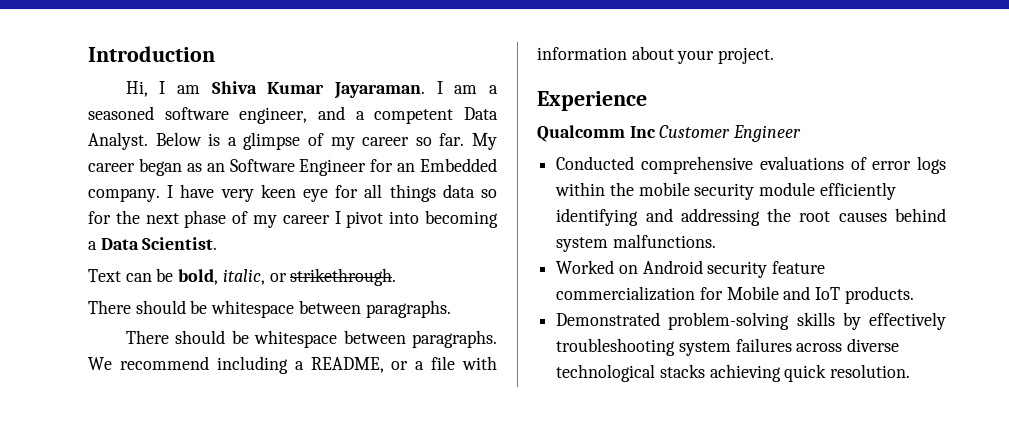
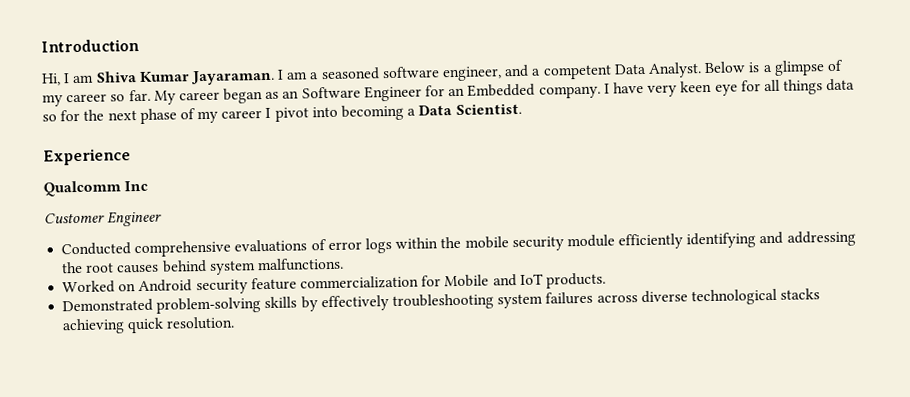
[88,268,397,286] [88,300,451,318] [125,330,498,348] [88,356,497,374] [537,46,775,64] // Text can be bold, italic, or strikethrough. // There should be whitespace between paragraphs. // There should be whitespace between paragraphs. We recommend including a README, or a file with information about your project. -> (522, 109) none
(656, 132) none -> (149, 186) //

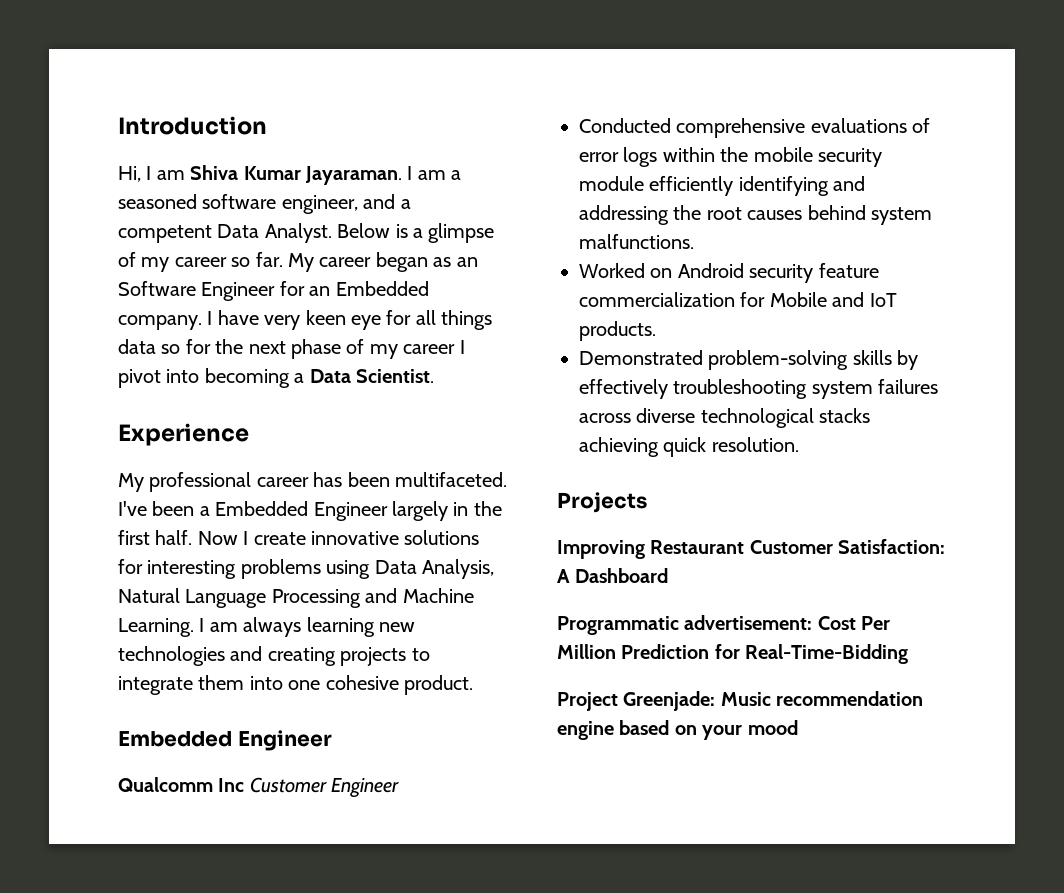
(131, 157) none -> [118,472,507,492] [118,501,502,521] [118,530,480,545] [118,559,494,579] [118,588,474,608] [118,617,415,637] [118,646,430,666] [118,675,473,695] [118,730,332,751] // My professional career has been multifaceted. I've been a Embedded Engineer largely in the first half. Now I create innovative solutions for interesting problems using Data Analysis, Natural Language Processing and Machine Learning. I am always learning new technologies and creating projects to integrate them into one cohesive product. // Embedded Engineer
(149, 186) // -> (245, 785) none
(236, 323) none -> [557,492,647,513] [557,539,946,559] [557,568,669,583] [557,615,891,635] [557,644,909,664] [557,691,924,711] [557,720,798,740] // Projects // Improving Restaurant Customer Satisfaction: A Dashboard // Programmatic advertisement: Cost Per Million Prediction for Real-Time-Bidding // Project Greenjade: Music recommendation engine based on your mood

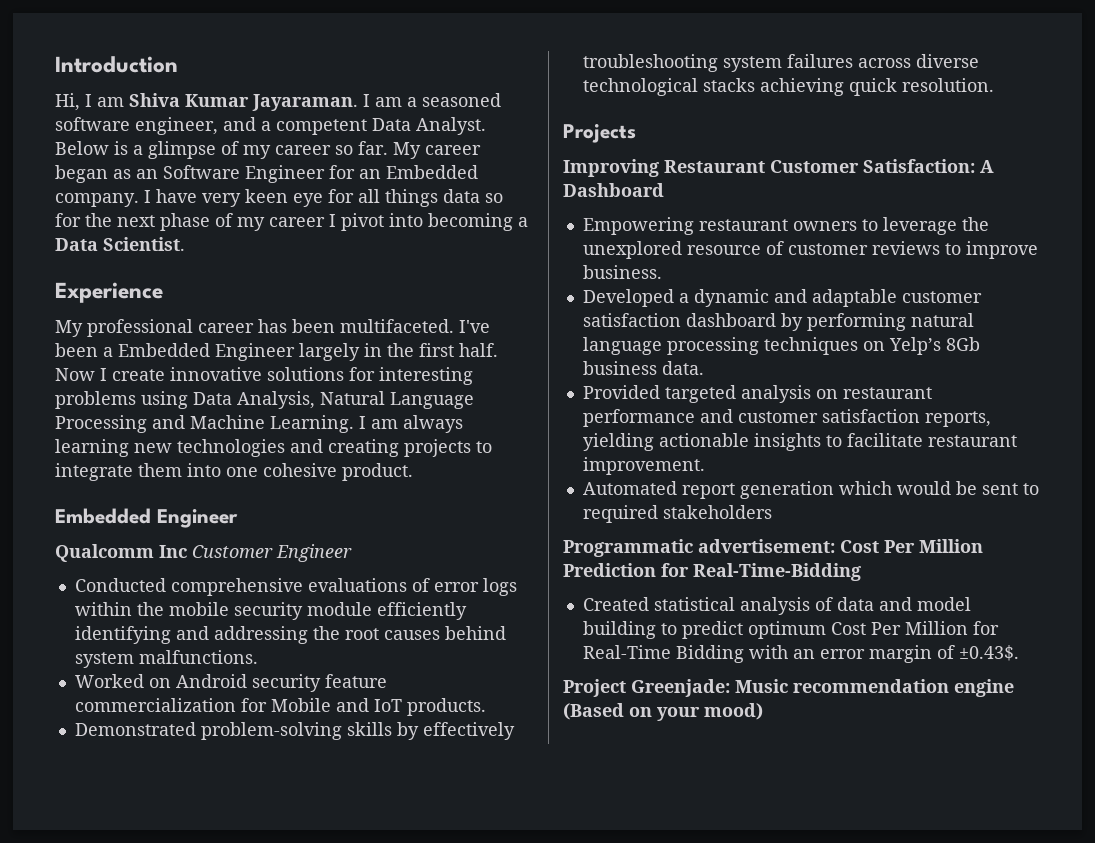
(669, 575) none -> [582,217,989,235] [582,241,1038,259] [582,265,662,279] [582,289,982,307] [582,313,974,331] [582,337,980,355] [582,361,704,375] [582,385,932,403] [582,409,991,427] [582,433,1017,451] [582,457,705,475] [582,481,1039,499] [582,505,772,523] // Empowering restaurant owners to leverage the unexplored resource of customer reviews to improve business. // Developed a dynamic and adaptable customer satisfaction dashboard by performing natural language processing techniques on Yelp’s 8Gb business data. // Provided targeted analysis on restaurant performance and customer satisfaction reports, yielding actionable insights to facilitate restaurant improvement. // Automated report generation which would be sent to required stakeholders
(909, 654) none -> [582,597,971,615] [582,621,999,639] [582,645,1019,663] // Created statistical analysis of data and model building to predict optimum Cost Per Million for Real-Time Bidding with an error margin of ±0.43$.
[619,720,670,735] based -> [563,703,624,720] (Based
[747,720,798,735] mood -> [704,703,763,720] mood)

